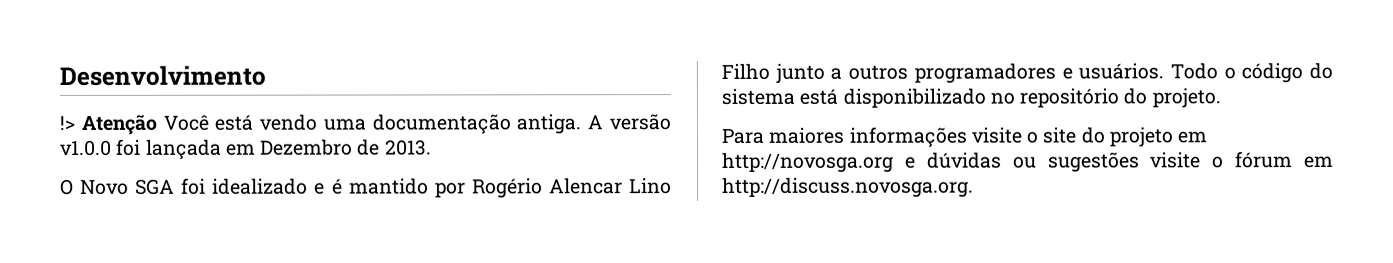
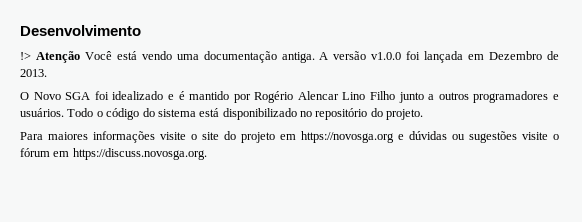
[722,152,894,173] http://novosga.org -> [301,131,394,143] https://novosga.org
[722,177,974,198] http://discuss.novosga.org. -> [72,148,207,160] https://discuss.novosga.org.

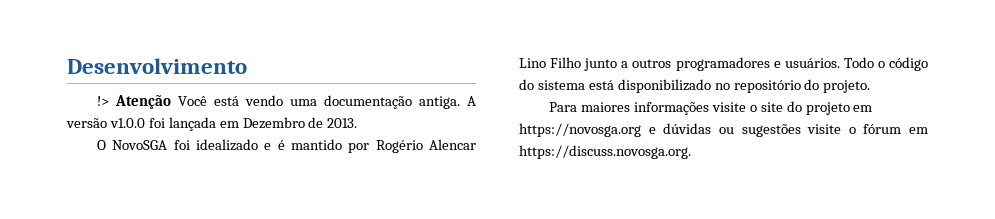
[33,92,91,100] Novo SGA -> [112,140,168,150] NovoSGA

